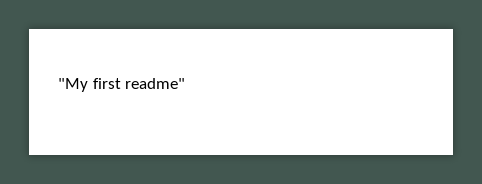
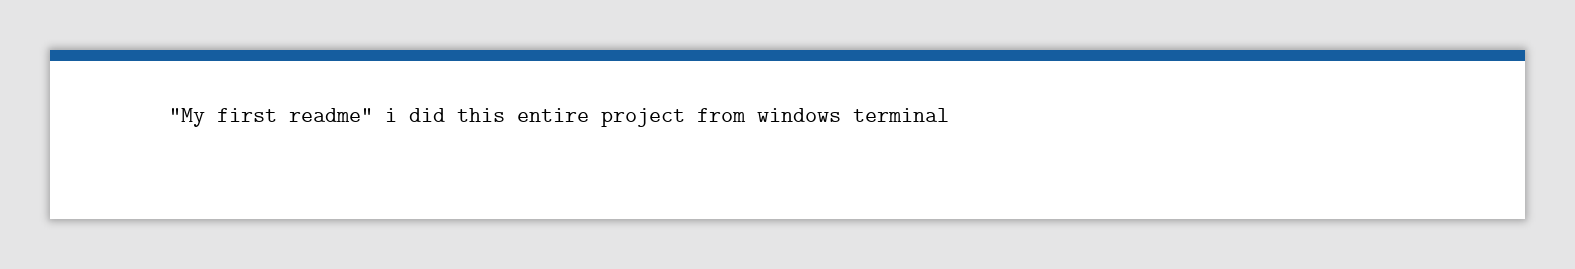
(186, 83) none -> [385,108,949,127] i did this entire project from windows terminal

